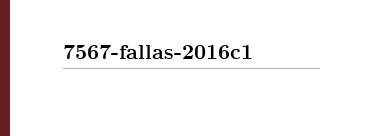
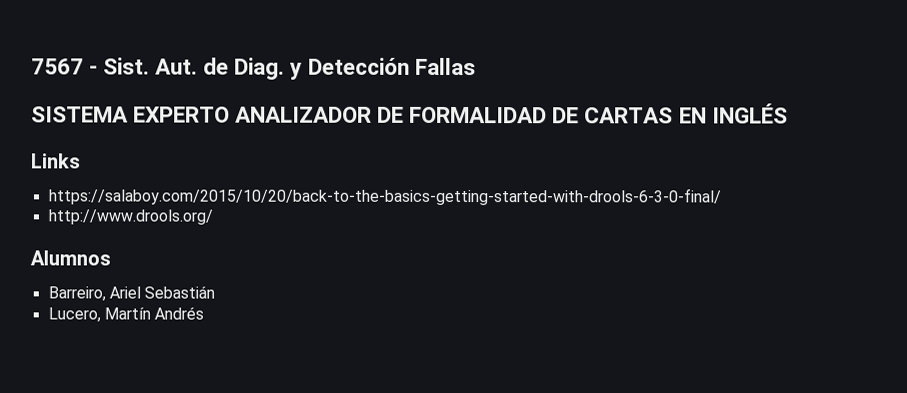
[63,45,253,59] 7567-fallas-2016c1 -> [31,57,476,80] [31,103,788,124] [31,153,81,169] [47,187,722,206] [47,209,213,225] [30,250,111,266] [47,285,216,302] [47,306,205,323] 7567 - Sist. Aut. de Diag. y Detección Fallas // SISTEMA EXPERTO ANALIZADOR DE FORMALIDAD DE CARTAS EN INGLÉS // Links // https://salaboy.com/2015/10/20/back-to-the-basics-getting-started-with-drools-6-3-0-final/ // http://www.drools.org/ // Alumnos // Barreiro, Ariel Sebastián // Lucero, Martín Andrés

